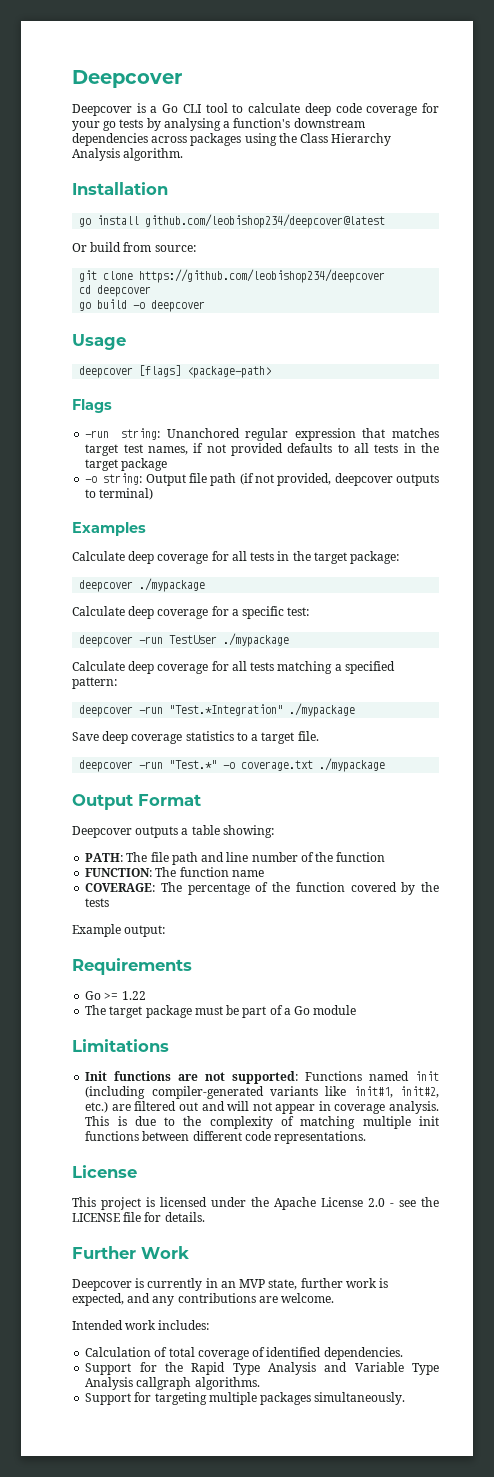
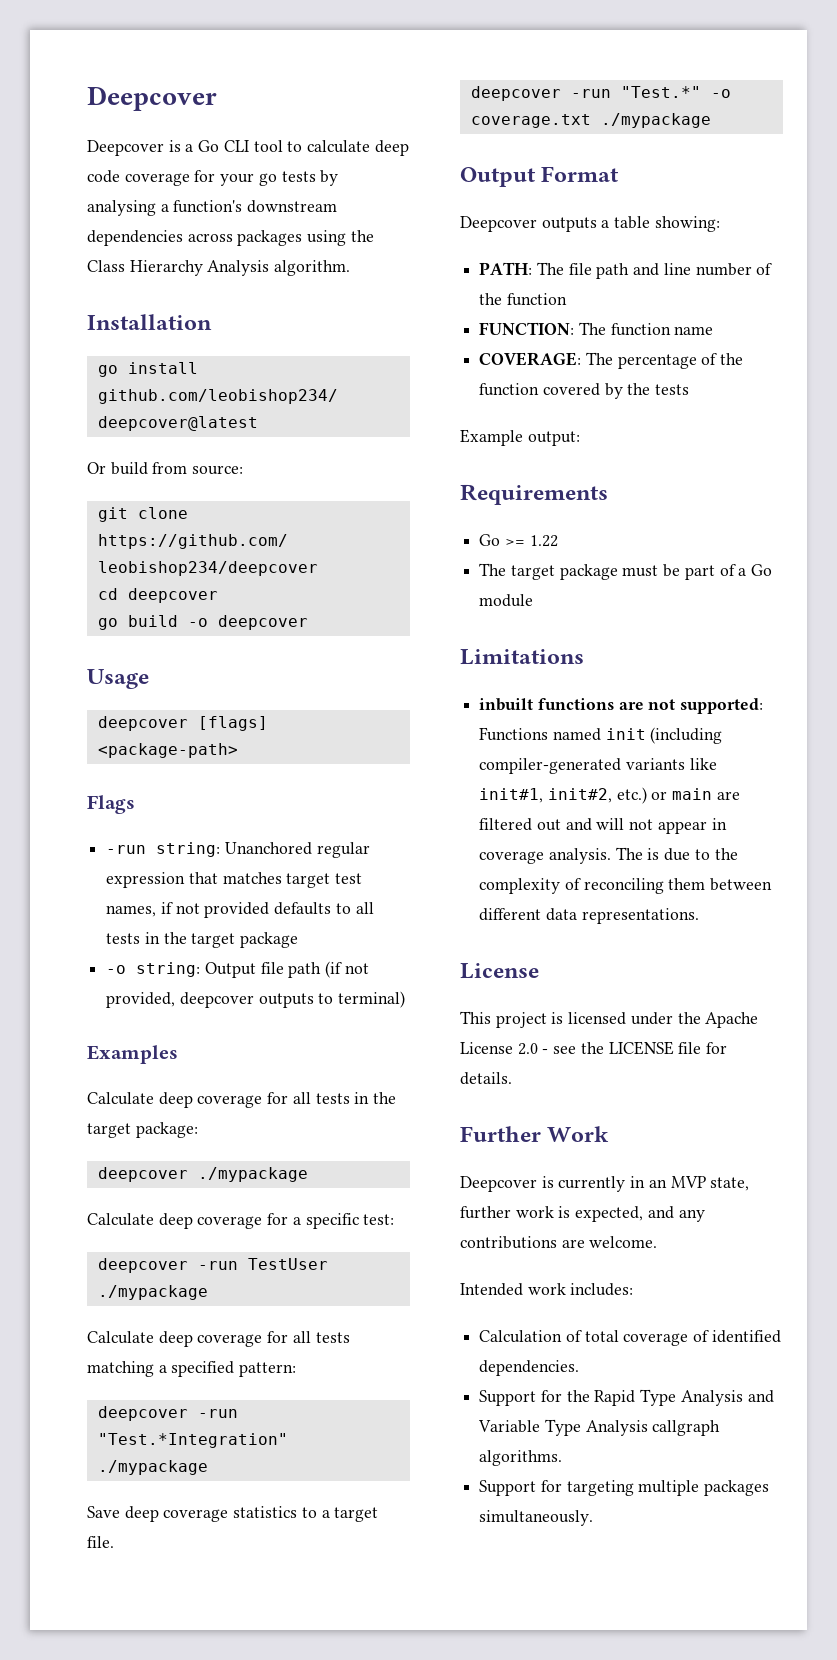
[85,1071,108,1081] Init -> [479,698,534,711] inbuilt
(109, 1107) none -> [651,788,713,800] or main
[85,1116,110,1126] This -> [615,847,643,860] The
[300,1116,439,1129] [85,1131,140,1141] matching multiple init functions -> [583,878,706,894] reconciling them
[244,1131,271,1141] code -> [545,908,577,921] data

